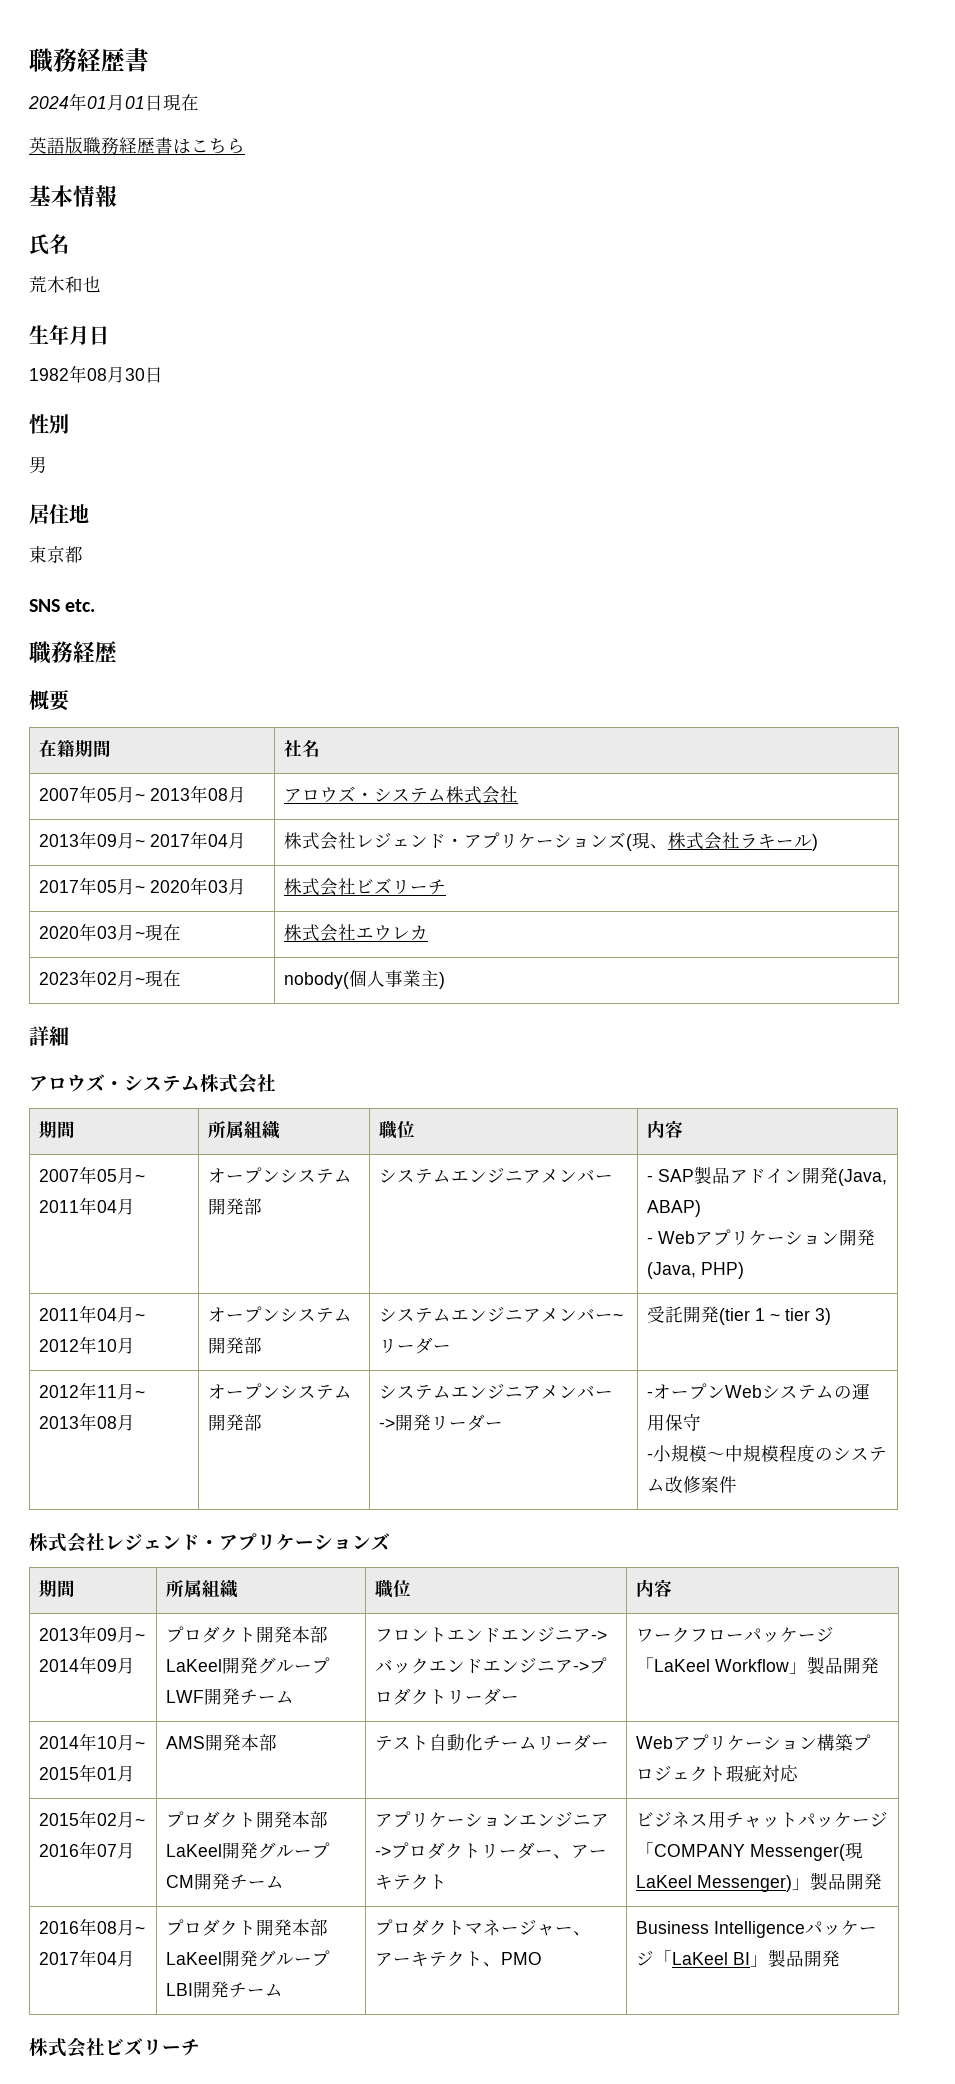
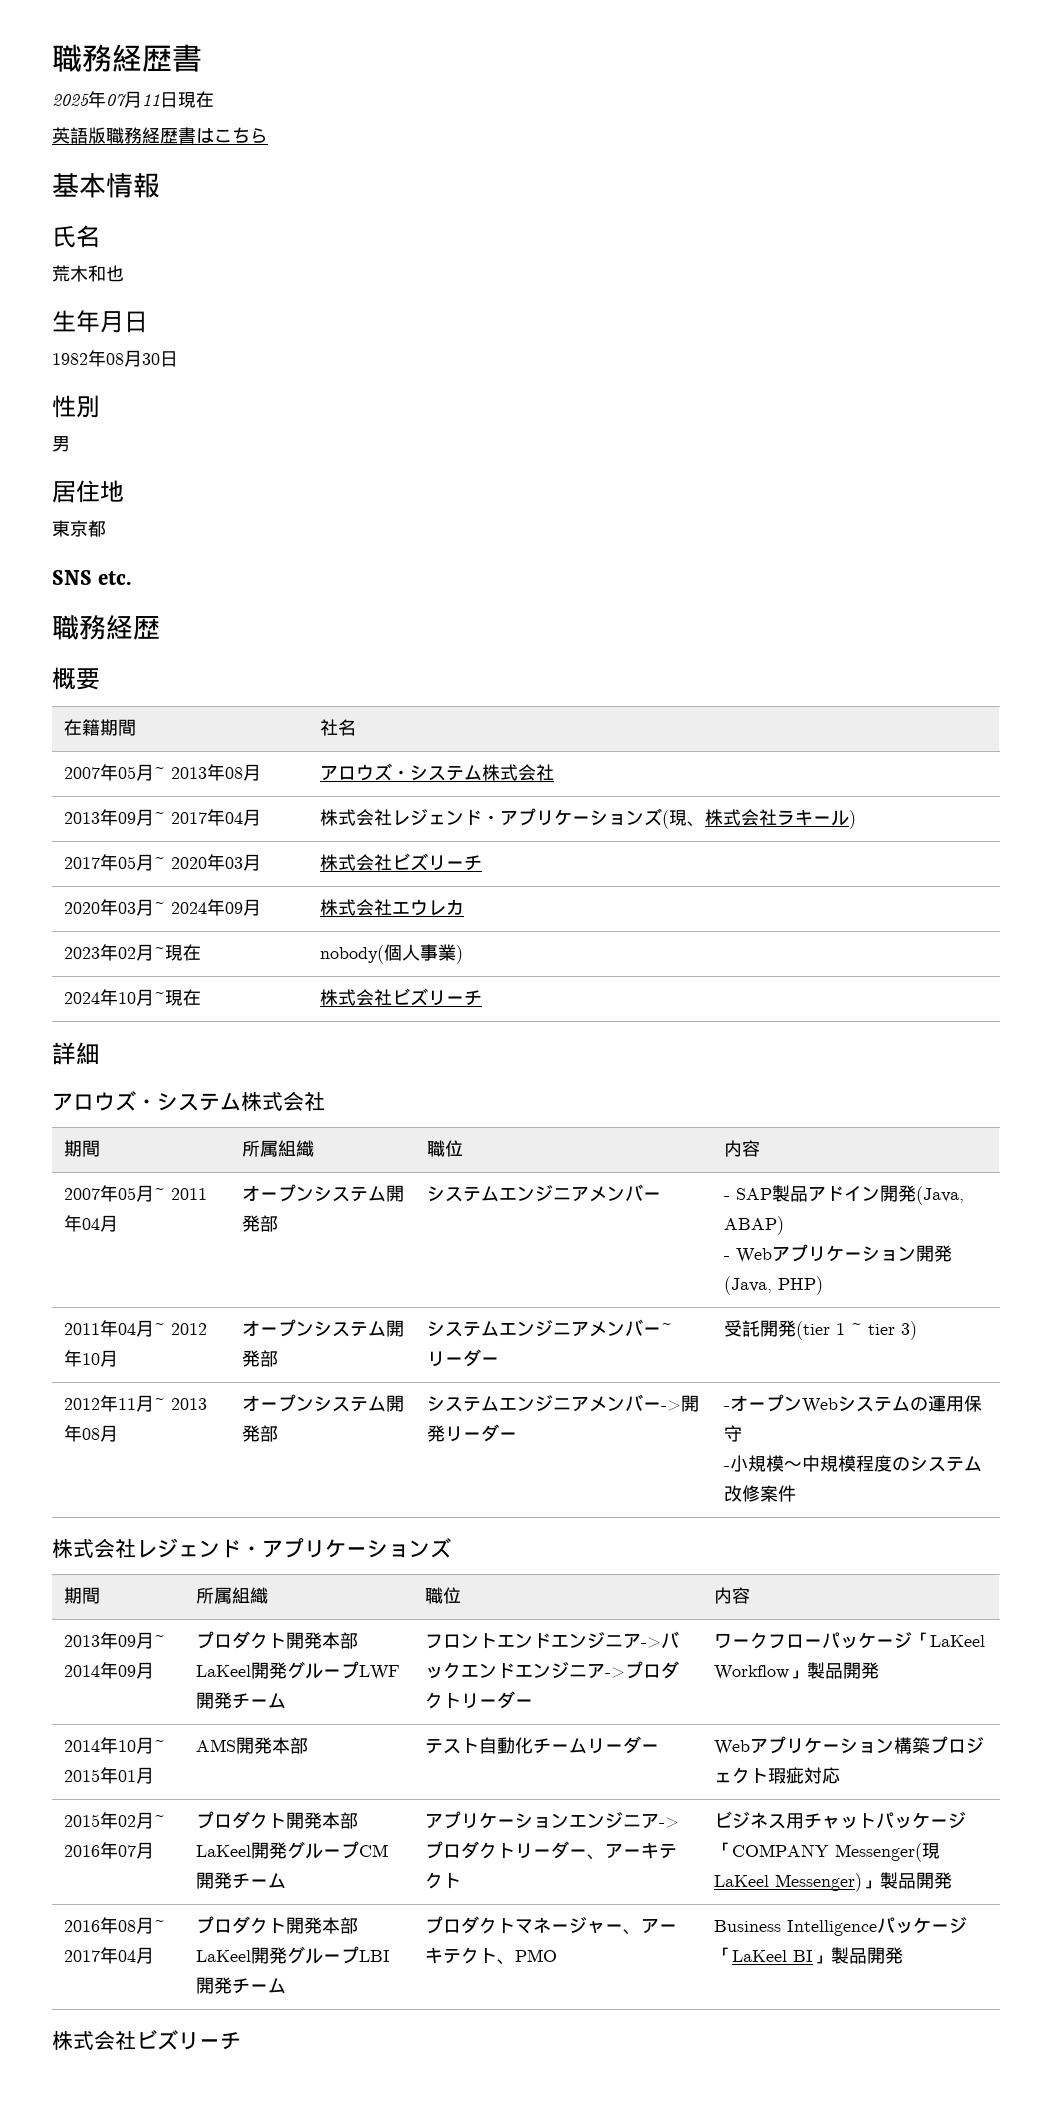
[28,93,145,111] 2024年01月01 -> [52,91,160,108] 2025年07月11
[145,924,182,941] 現在 -> [170,899,261,916] 2024年09月
[421,970,446,989] 主) -> [455,945,463,964] [63,989,201,1006] [319,988,482,1006] ) // 2024年10月~現在 | 株式会社ビズリーチ

